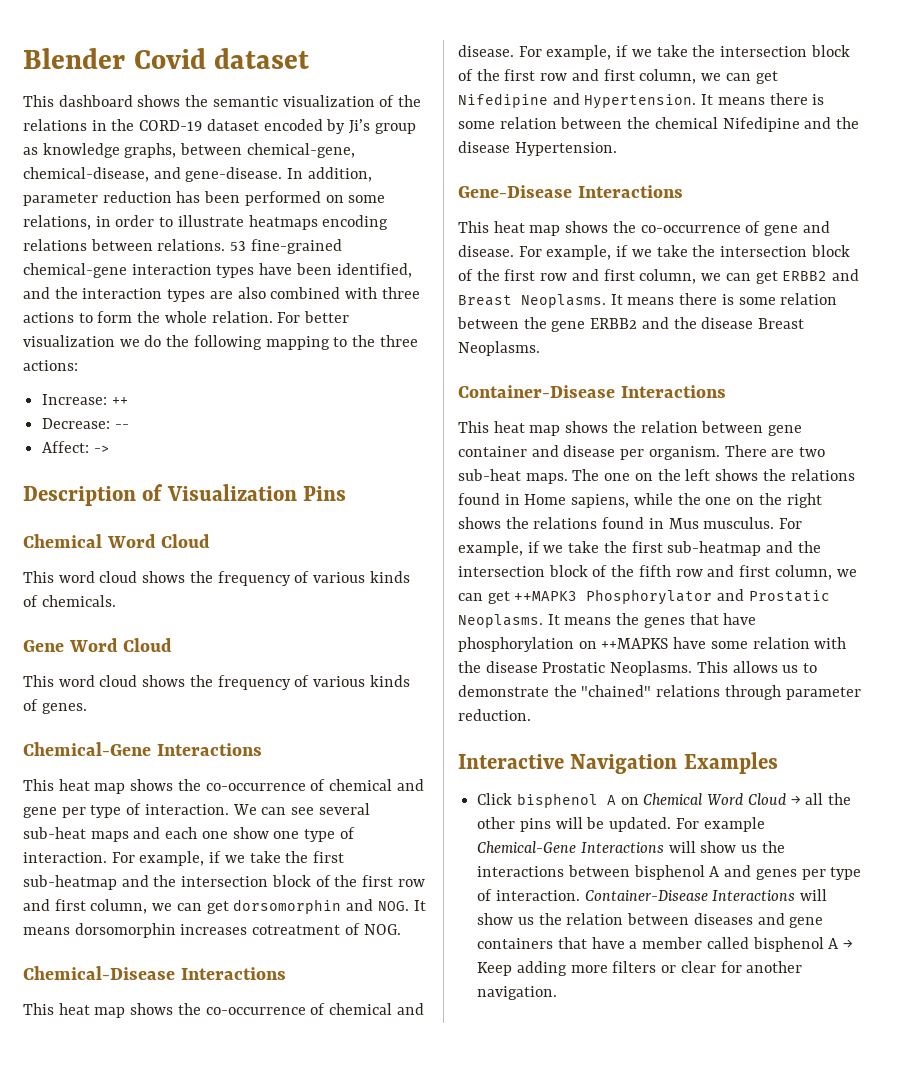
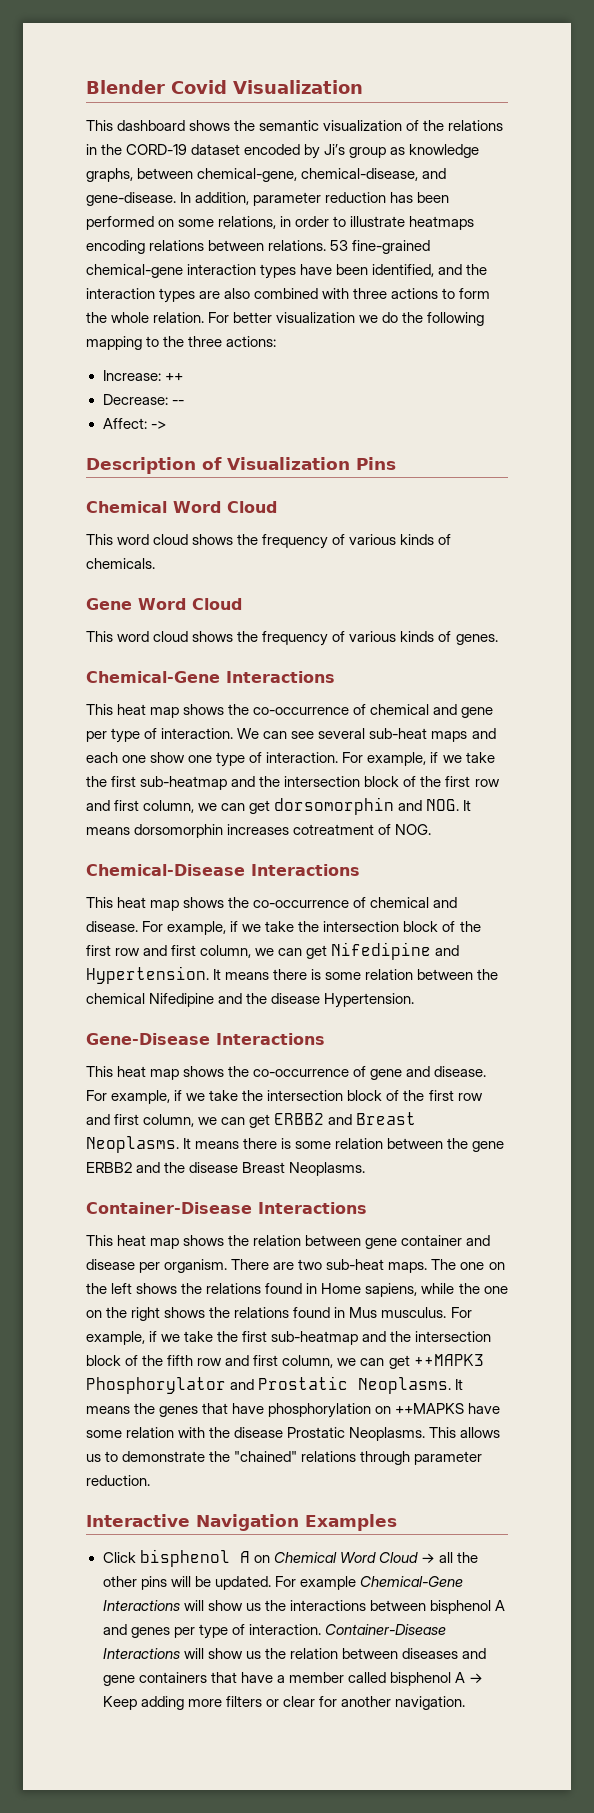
[214,48,310,69] dataset -> [233,80,363,94] Visualization

